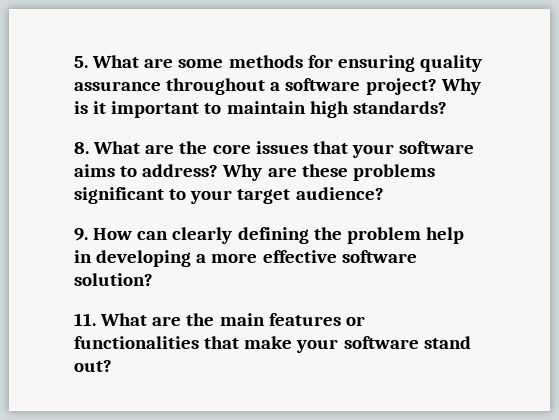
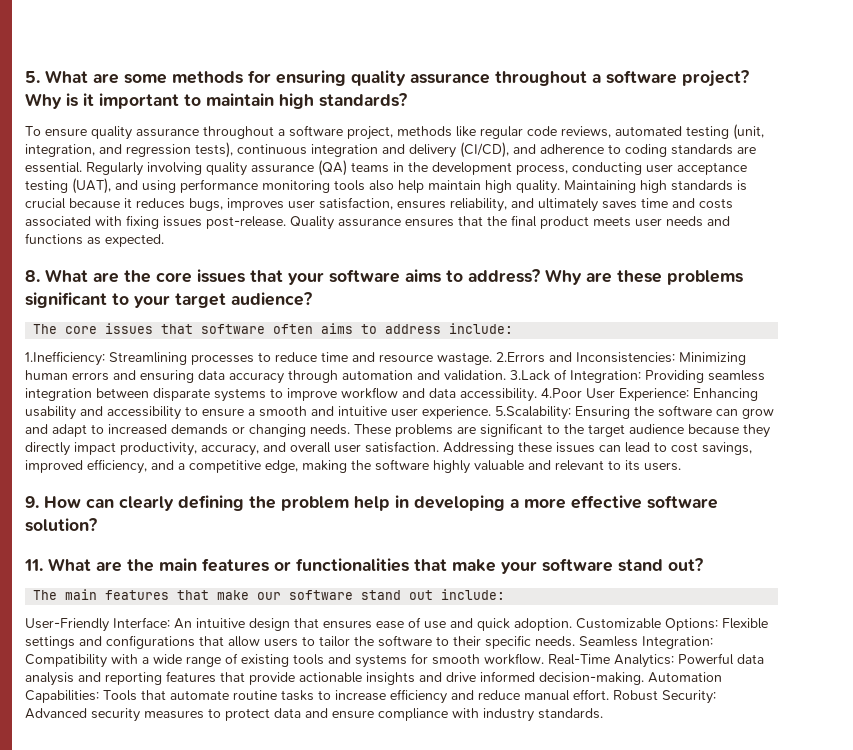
(447, 107) none -> [25,124,764,140] [25,142,756,158] [25,160,747,176] [25,178,747,194] [25,197,733,212] [25,215,730,230] [25,233,164,247] // To ensure quality assurance throughout a software project, methods like regular code reviews, automated testing (unit, integration, and regression tests), continuous integration and delivery (CI/CD), and adherence to coding standards are essential. Regularly involving quality assurance (QA) teams in the development process, conducting user acceptance testing (UAT), and using performance monitoring tools also help maintain high quality. Maintaining high standards is crucial because it reduces bugs, improves user satisfaction, ensures reliability, and ultimately saves time and costs associated with fixing issues post-release. Quality assurance ensures that the final product meets user needs and functions as expected.
(384, 193) none -> [33,323,514,334] [25,351,746,366] [25,369,765,384] [25,387,758,402] [25,405,774,420] [25,423,770,438] [25,441,752,456] [25,459,681,474] // The core issues that software often aims to address include: // 1.Inefficiency: Streamlining processes to reduce time and resource wastage. 2.Errors and Inconsistencies: Minimizing human errors and ensuring data accuracy through automation and validation. 3.Lack of Integration: Providing seamless integration between disparate systems to improve workflow and data accessibility. 4.Poor User Experience: Enhancing usability and accessibility to ensure a smooth and intuitive user experience. 5.Scalability: Ensuring the software can grow and adapt to increased demands or changing needs. These problems are significant to the target audience because they directly impact productivity, accuracy, and overall user satisfaction. Addressing these issues can lead to cost savings, improved efficiency, and a competitive edge, making the software highly valuable and relevant to its users.
(112, 366) none -> [33,589,506,600] [25,617,768,632] [25,635,713,649] [25,653,764,668] [25,671,722,686] [25,689,716,704] [25,708,603,722] // The main features that make our software stand out include: // User-Friendly Interface: An intuitive design that ensures ease of use and quick adoption. Customizable Options: Flexible settings and configurations that allow users to tailor the software to their specific needs. Seamless Integration: Compatibility with a wide range of existing tools and systems for smooth workflow. Real-Time Analytics: Powerful data analysis and reporting features that provide actionable insights and drive informed decision-making. Automation Capabilities: Tools that automate routine tasks to increase efficiency and reduce manual effort. Robust Security: Advanced security measures to protect data and ensure compliance with industry standards.

